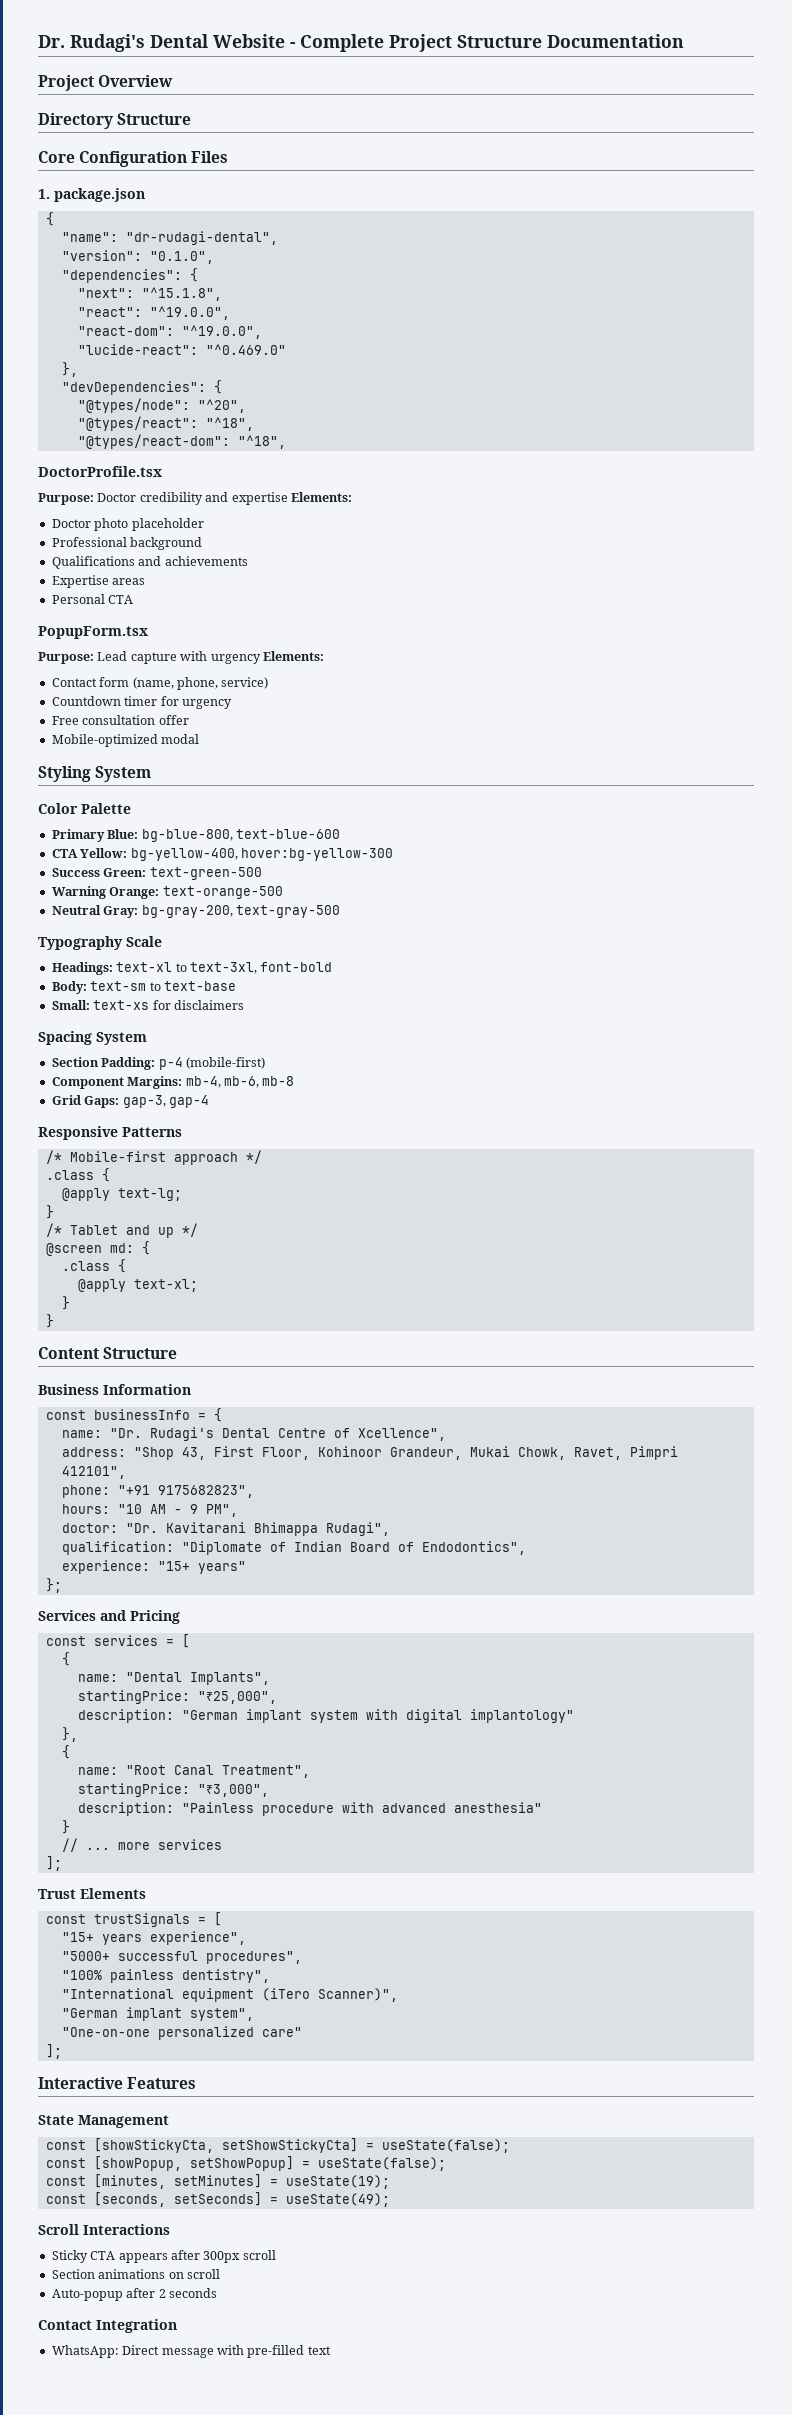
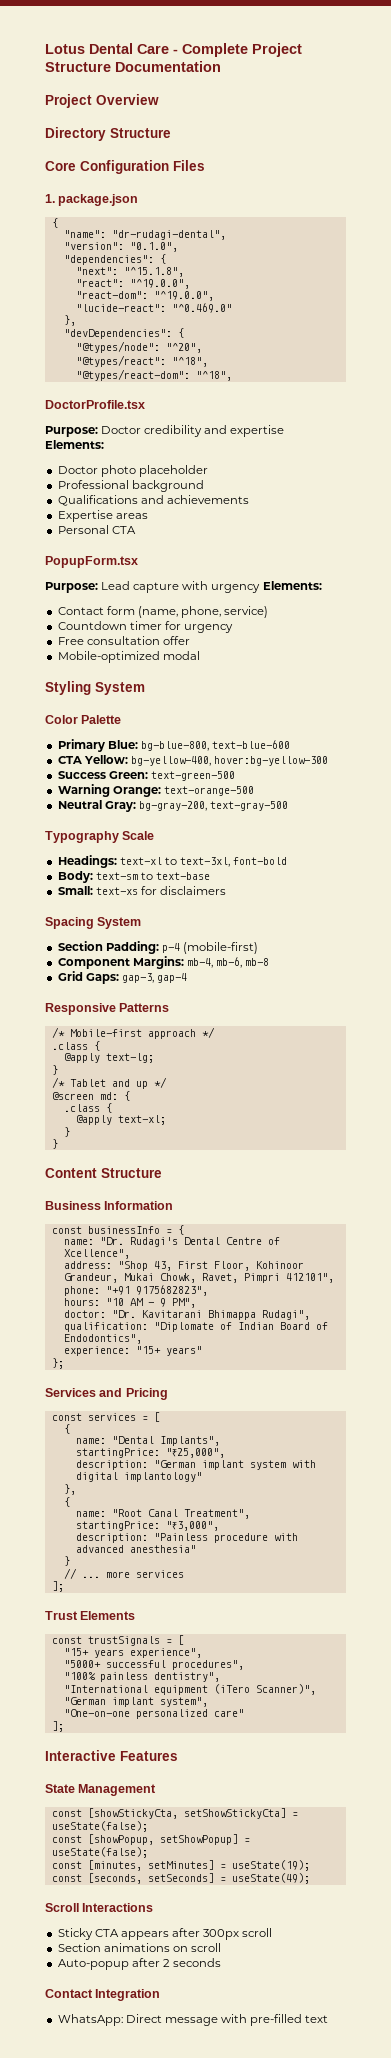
[38,34,285,52] Dr. Rudagi's Dental Website -> [45,43,169,54] Lotus Dental Care

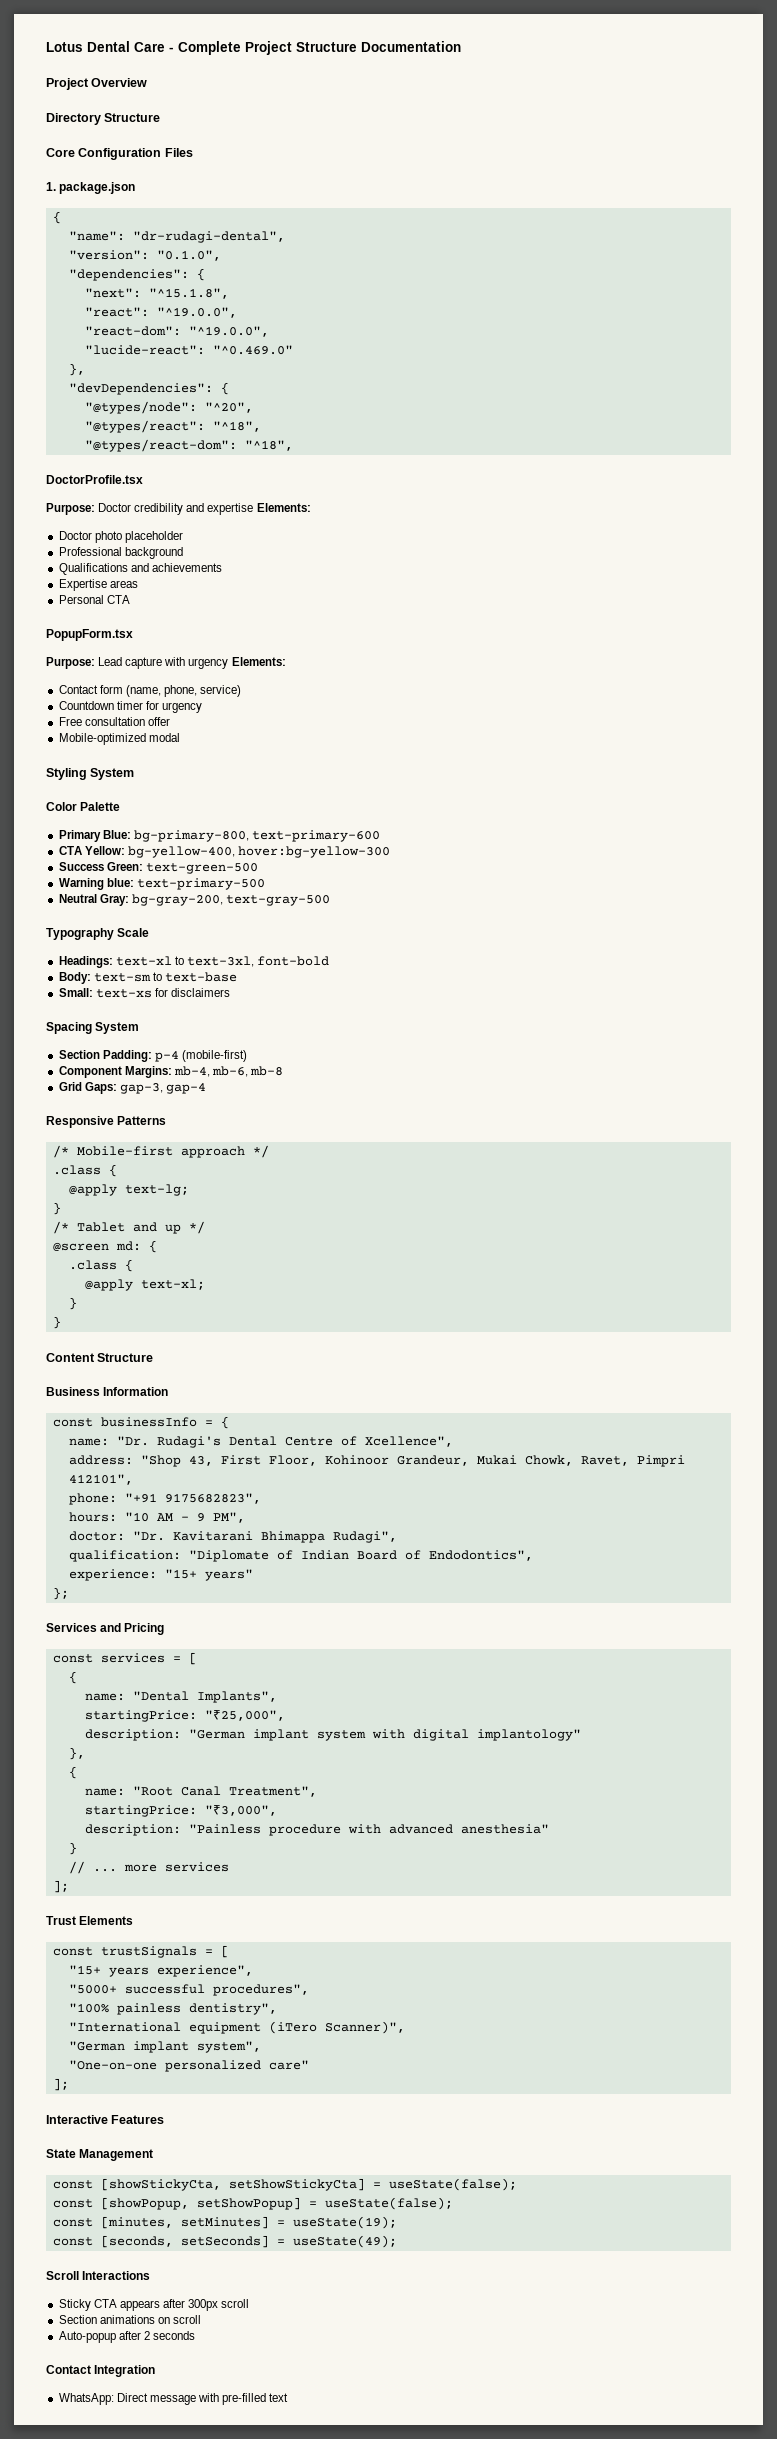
[140,740,290,751] bg-blue-800, text-blue-600 -> [133,830,380,842] bg-primary-800, text-primary-600
[112,786,254,797] Orange: text-orange-500 -> [106,878,265,890] blue: text-primary-500

